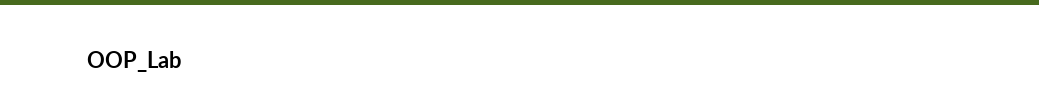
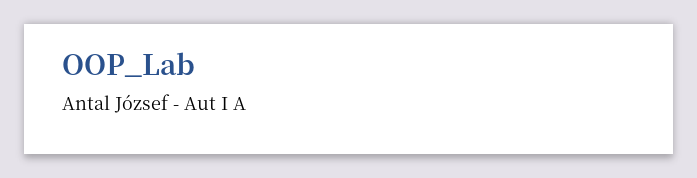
(181, 61) none -> [62,94,246,113] // Antal József - Aut I A

